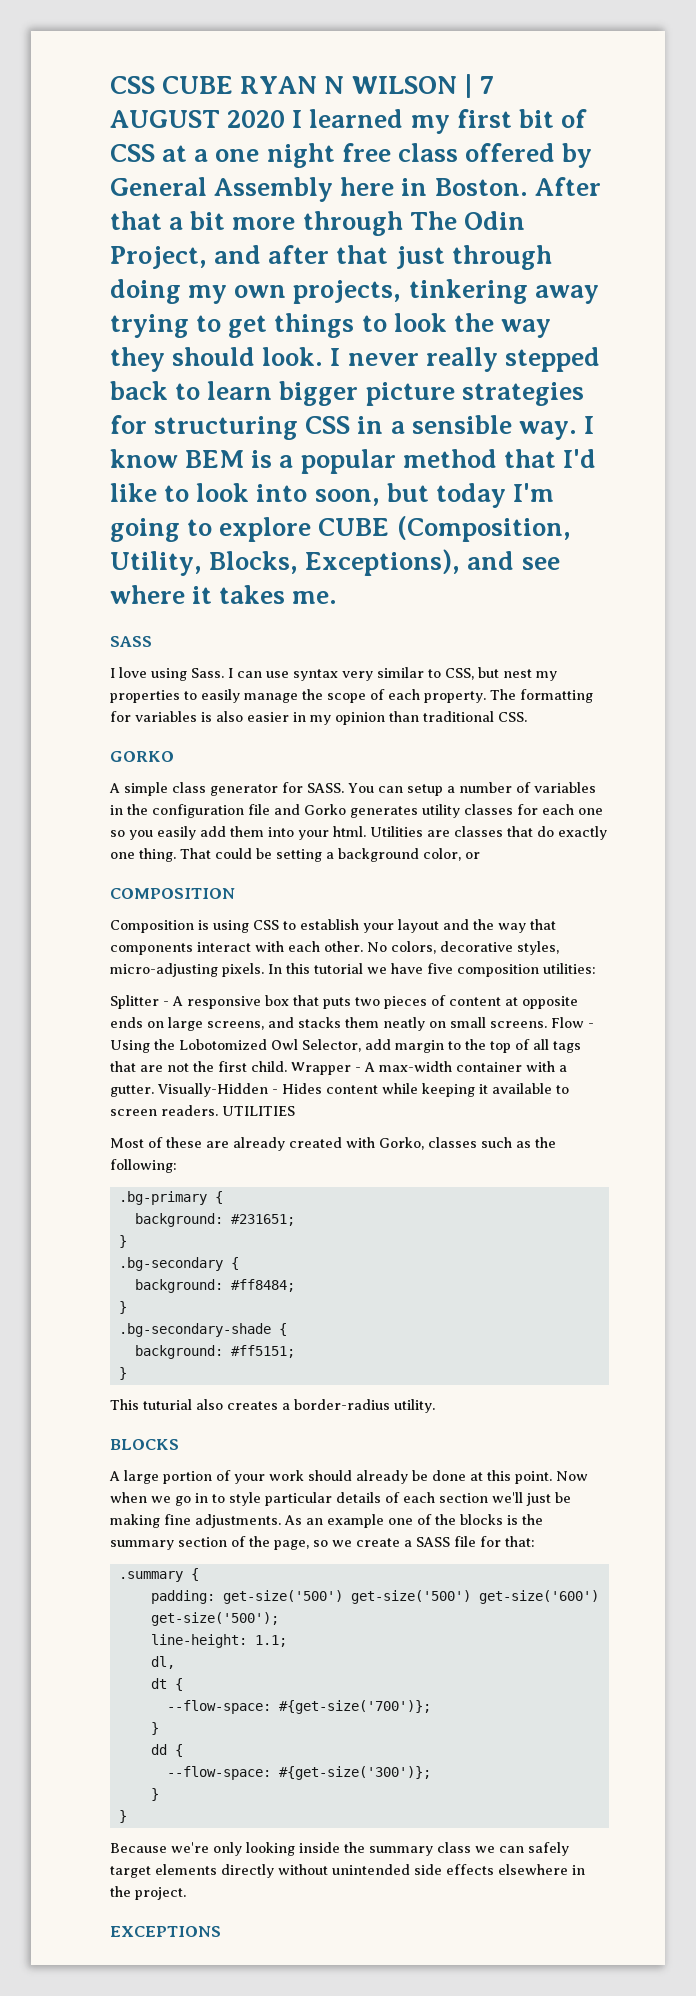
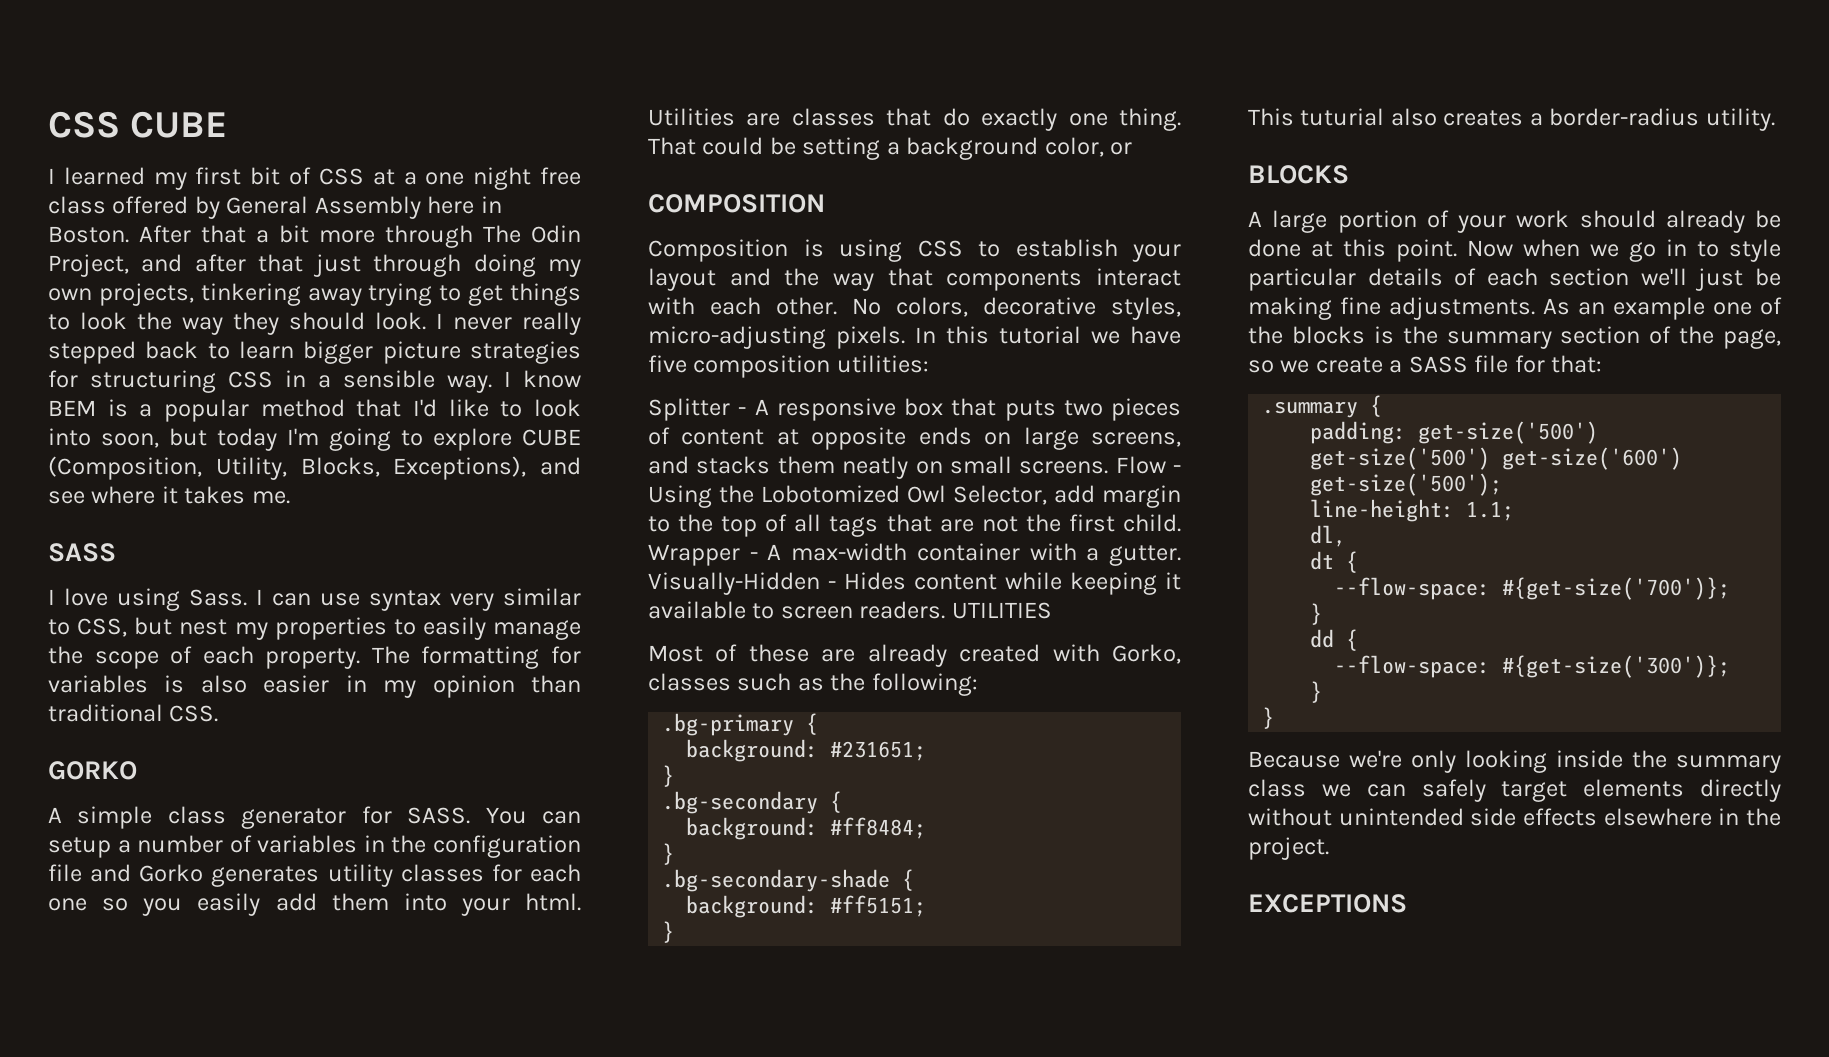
[240,74,494,98] [110,110,286,128] RYAN N WILSON | 7 AUGUST 2020 -> (228, 124) //

